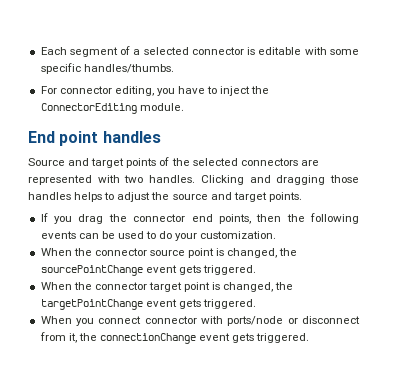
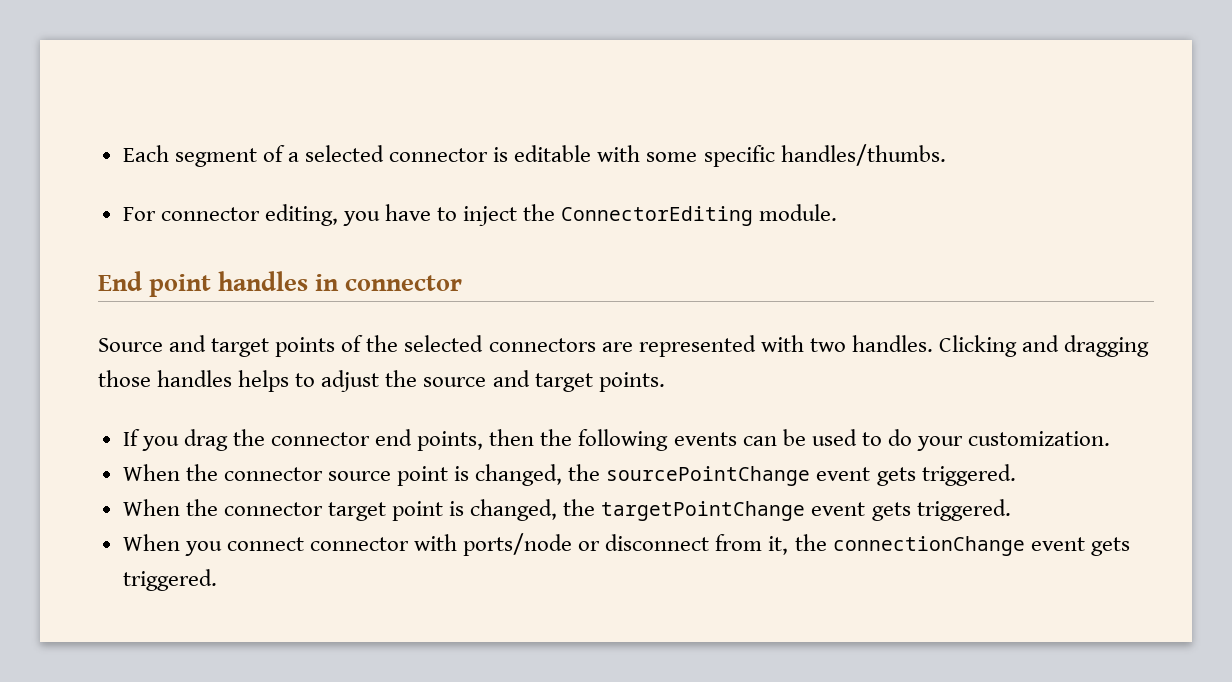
(161, 137) none -> [315,274,463,291] in connector

